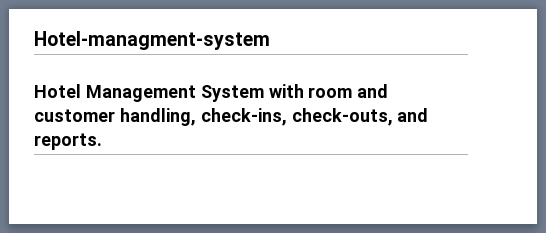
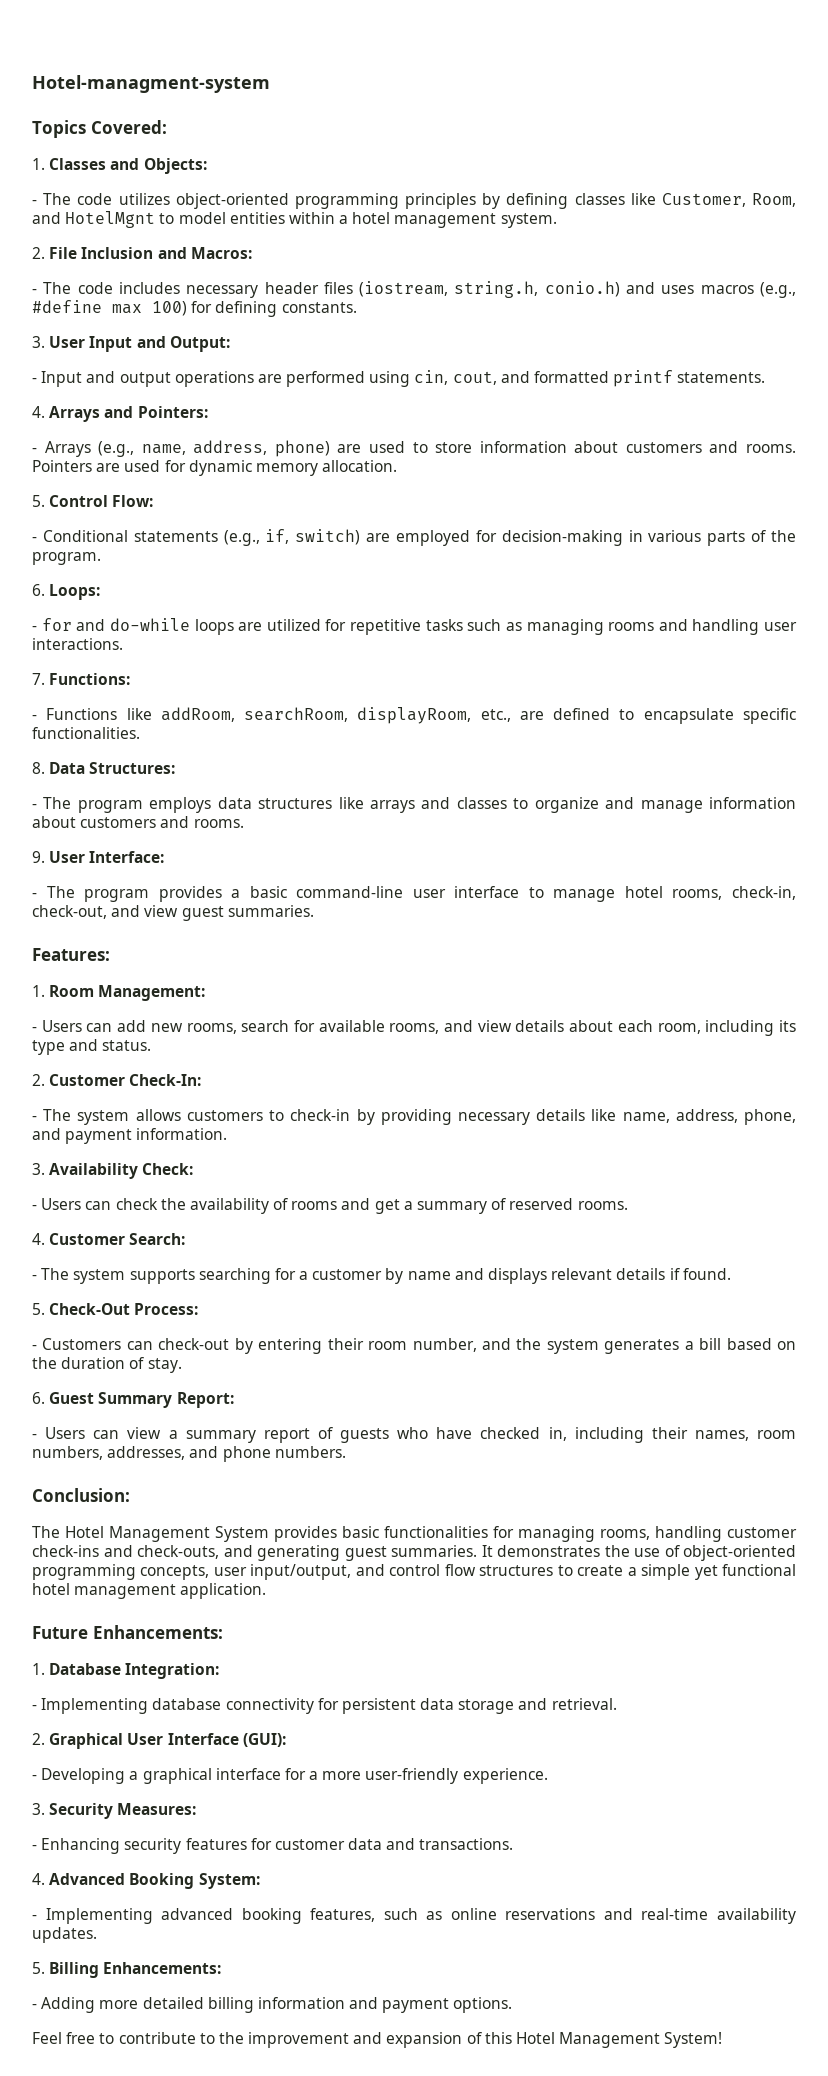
[34,84,389,102] [34,108,429,126] [34,133,102,150] Hotel Management System with room and customer handling, check-ins, check-outs, and reports. -> [32,120,167,138] [32,158,207,174] [32,193,796,209] [32,211,557,228] [32,247,252,259] [32,281,796,298] [32,300,357,317] [32,336,230,352] [32,370,766,387] [32,406,208,422] [32,440,796,457] [32,460,398,476] [32,495,154,507] [32,529,796,546] [32,552,101,565] [32,584,101,600] [32,618,797,635] [32,638,123,650] [32,673,131,685] [32,707,796,724] [32,727,140,739] [32,762,176,774] [32,797,797,813] [32,816,244,828] [32,851,165,863] [32,886,796,902] [32,905,314,921] [32,948,110,961] [32,985,206,1001] [32,1020,797,1036] [32,1039,152,1055] [32,1074,202,1086] [32,1109,796,1125] [32,1128,228,1144] [32,1163,194,1179] [32,1198,628,1214] [32,1233,186,1245] [32,1268,731,1284] [32,1303,199,1315] [32,1338,796,1354] [32,1357,182,1373] [32,1392,234,1408] [32,1427,796,1443] [32,1446,346,1462] [32,1488,130,1502] [32,1526,797,1542] [32,1545,796,1561] [32,1564,796,1580] [32,1583,267,1599] [32,1625,223,1639] [32,1663,220,1679] [32,1698,617,1714] [32,1733,286,1749] [32,1768,548,1784] [32,1803,197,1819] [32,1838,514,1854] [32,1873,260,1889] [32,1908,796,1924] [32,1927,97,1943] [32,1962,222,1978] [32,1997,513,2013] [32,2032,723,2048] Topics Covered: // 1. Classes and Objects: // - The code utilizes object-oriented programming principles by defining classes like Customer, Room, and HotelMgnt to model entities within a hotel management system. // 2. File Inclusion and Macros: // - The code includes necessary header files (iostream, string.h, conio.h) and uses macros (e.g., #define max 100) for defining constants. // 3. User Input and Output: // - Input and output operations are performed using cin, cout, and formatted printf statements. // 4. Arrays and Pointers: // - Arrays (e.g., name, address, phone) are used to store information about customers and rooms. Pointers are used for dynamic memory allocation. // 5. Control Flow: // - Conditional statements (e.g., if, switch) are employed for decision-making in various parts of the program. // 6. Loops: // - for and do-while loops are utilized for repetitive tasks such as managing rooms and handling user interactions. // 7. Functions: // - Functions like addRoom, searchRoom, displayRoom, etc., are defined to encapsulate specific functionalities. // 8. Data Structures: // - The program employs data structures like arrays and classes to organize and manage information about customers and rooms. // 9. User Interface: // - The program provides a basic command-line user interface to manage hotel rooms, check-in, check-out, and view guest summaries. // Features: // 1. Room Management: // - Users can add new rooms, search for available rooms, and view details about each room, including its type and status. // 2. Customer Check-In: // - The system allows customers to check-in by providing necessary details like name, address, phone, and payment information. // 3. Availability Check: // - Users can check the availability of rooms and get a summary of reserved rooms. // 4. Customer Search: // - The system supports searching for a customer by name and displays relevant details if found. // 5. Check-Out Process: // - Customers can check-out by entering their room number, and the system generates a bill based on the duration of stay. // 6. Guest Summary Report: // - Users can view a summary report of guests who have checked in, including their names, room numbers, addresses, and phone numbers. // Conclusion: // The Hotel Management System provides basic functionalities for managing rooms, handling customer check-ins and check-outs, and generating guest summaries. It demonstrates the use of object-oriented programming concepts, user input/output, and control flow structures to create a simple yet functional hotel management application. // Future Enhancements: // 1. Database Integration: // - Implementing database connectivity for persistent data storage and retrieval. // 2. Graphical User Interface (GUI): // - Developing a graphical interface for a more user-friendly experience. // 3. Security Measures: // - Enhancing security features for customer data and transactions. // 4. Advanced Booking System: // - Implementing advanced booking features, such as online reservations and real-time availability updates. // 5. Billing Enhancements: // - Adding more detailed billing information and payment options. // Feel free to contribute to the improvement and expansion of this Hotel Management System!

